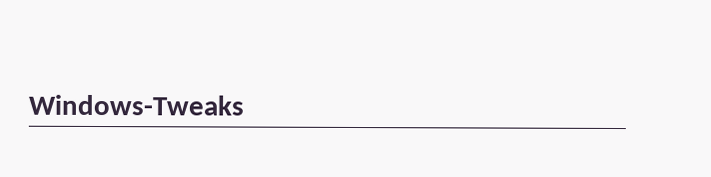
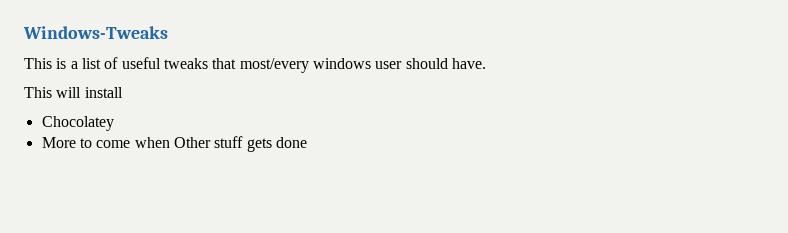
(244, 105) none -> [24,57,486,73] [24,87,123,98] [41,116,114,131] [41,136,307,152] // This is a list of useful tweaks that most/every windows user should have. // This will install // Chocolatey // More to come when Other stuff gets done

